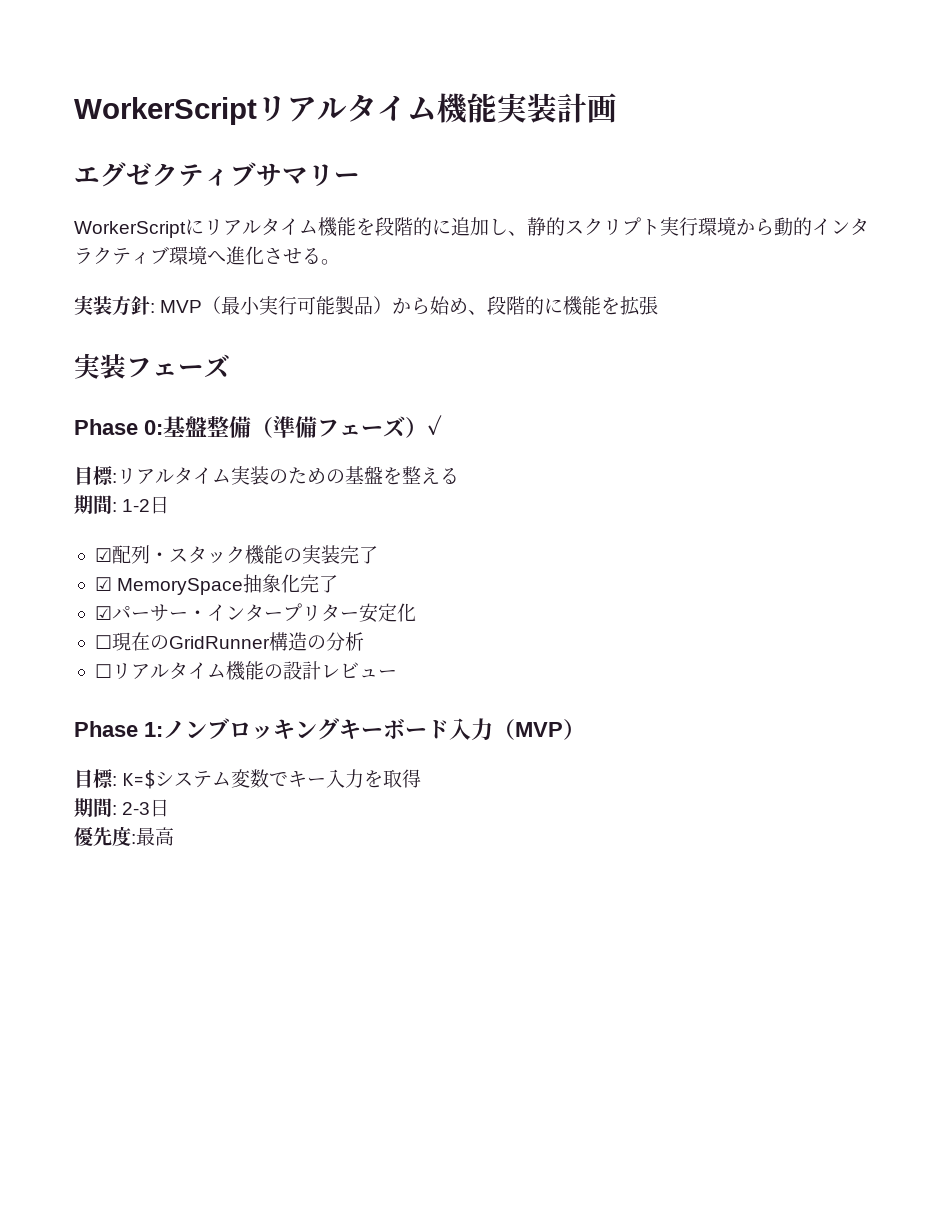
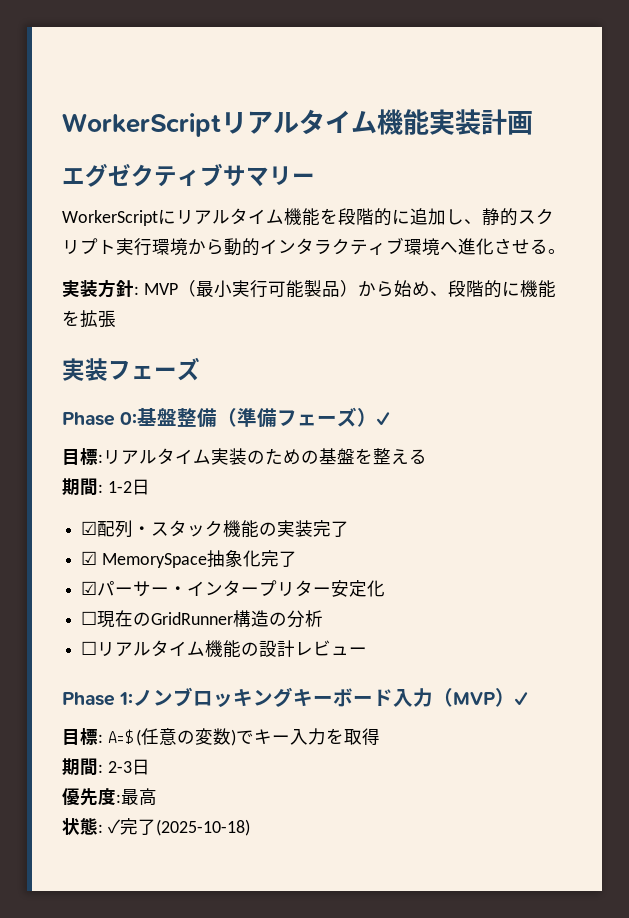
[74,769,270,789] // 目標: K=$システム変数 -> [515,692,529,706] [62,728,237,746] ✓ // 目標: A=$ (任意の変数)
(174, 836) none -> [62,818,250,836] // 状態: ✓完了(2025-10-18)

